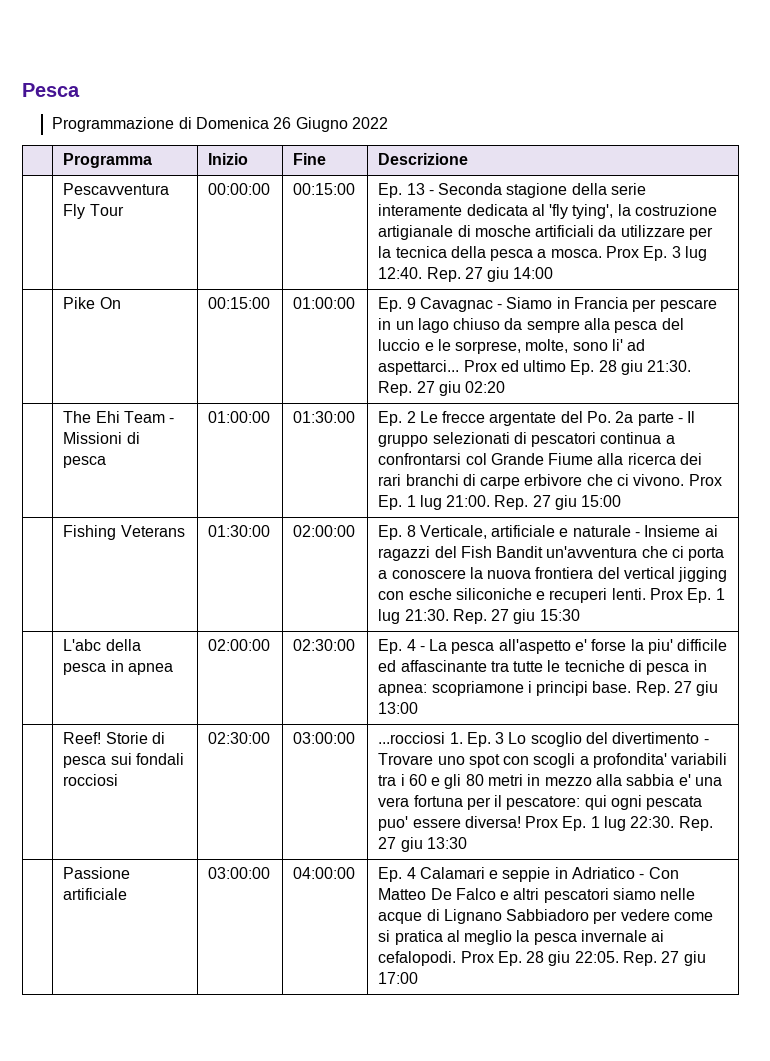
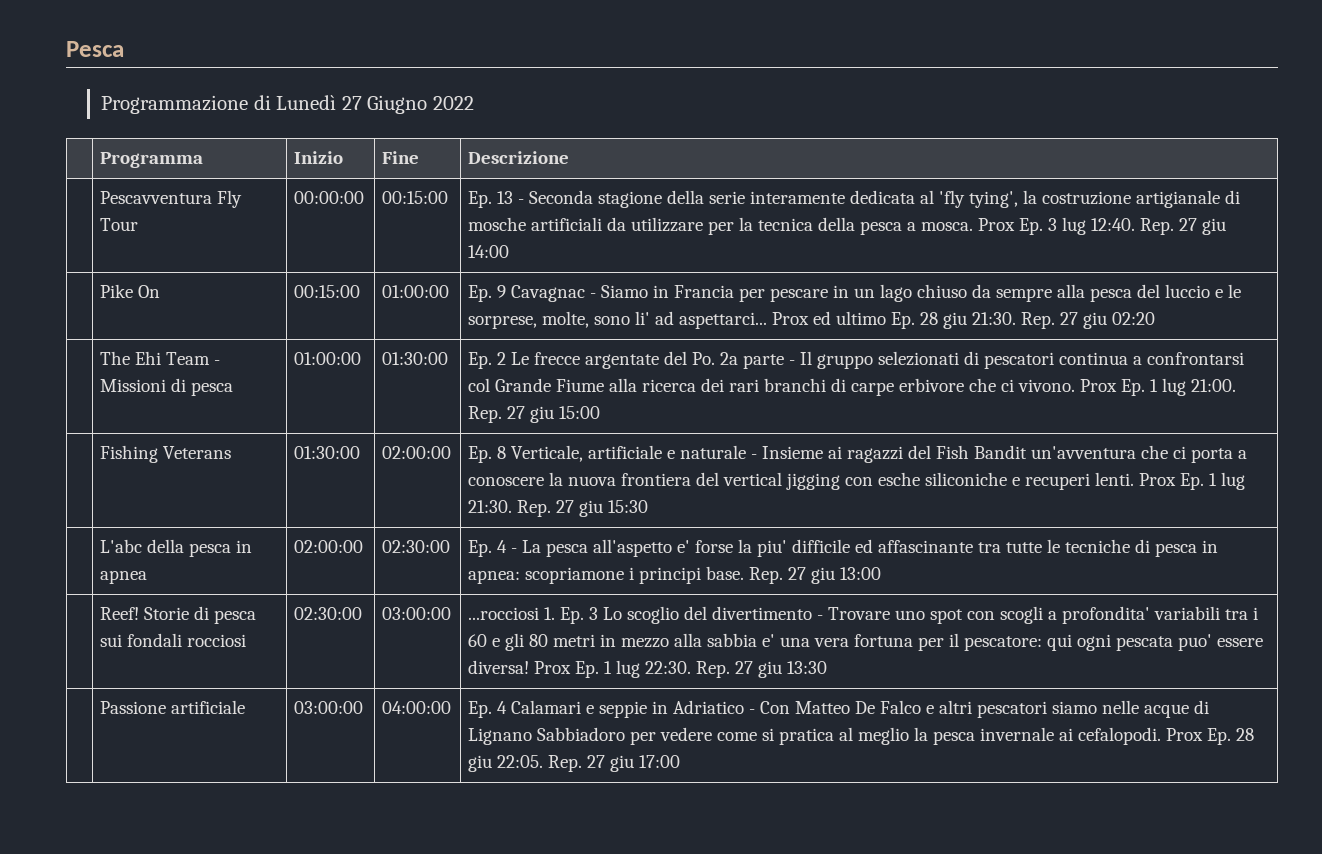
[195,117,292,129] Domenica 26 -> [276,95,362,110] Lunedì 27

